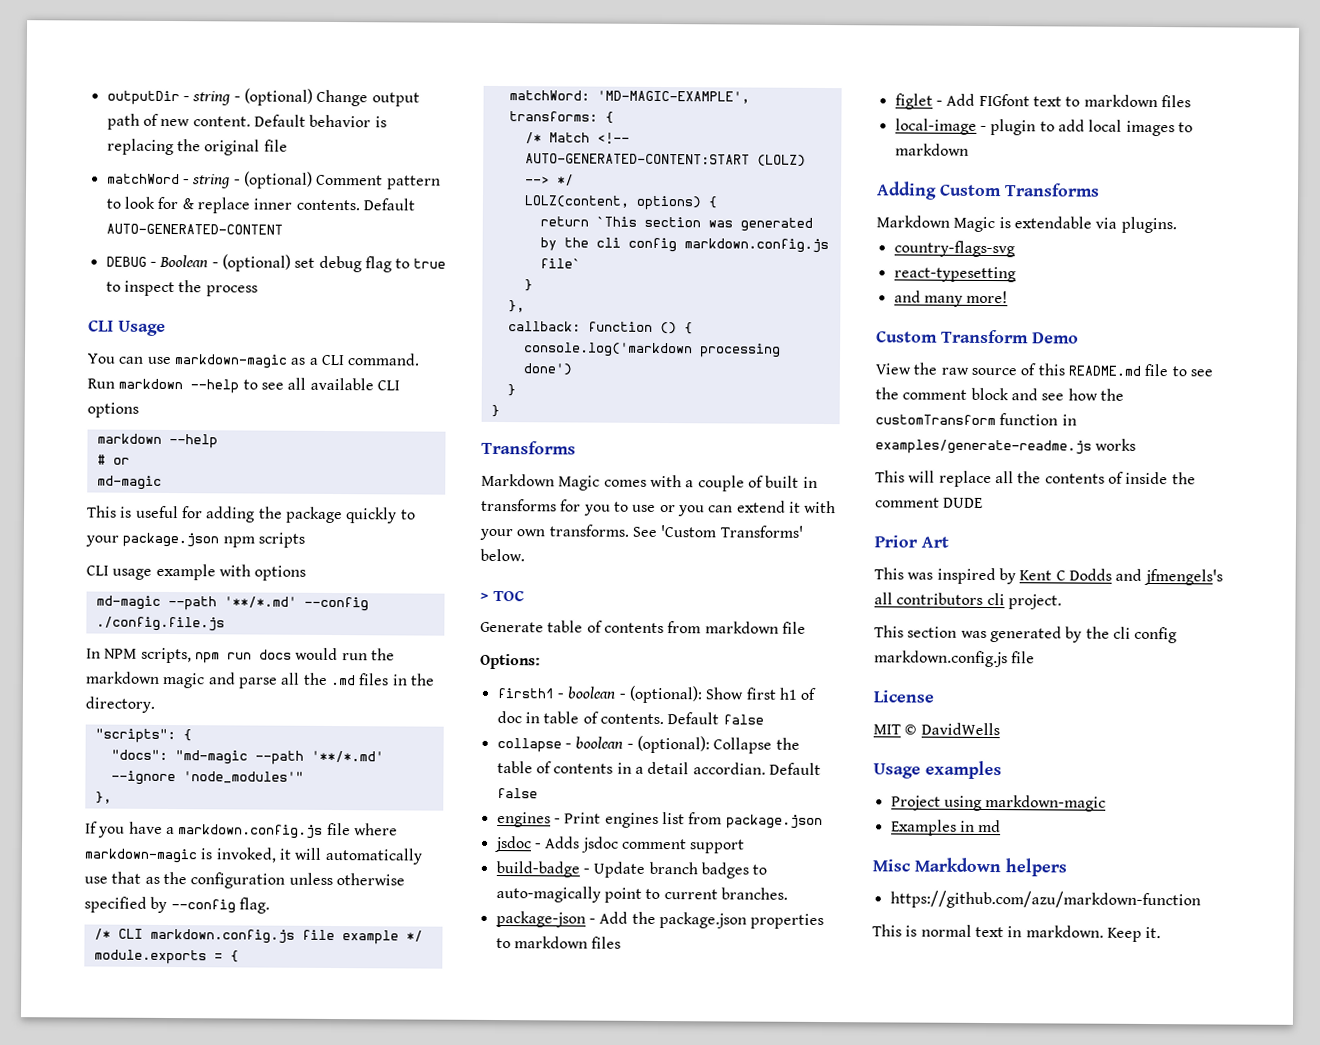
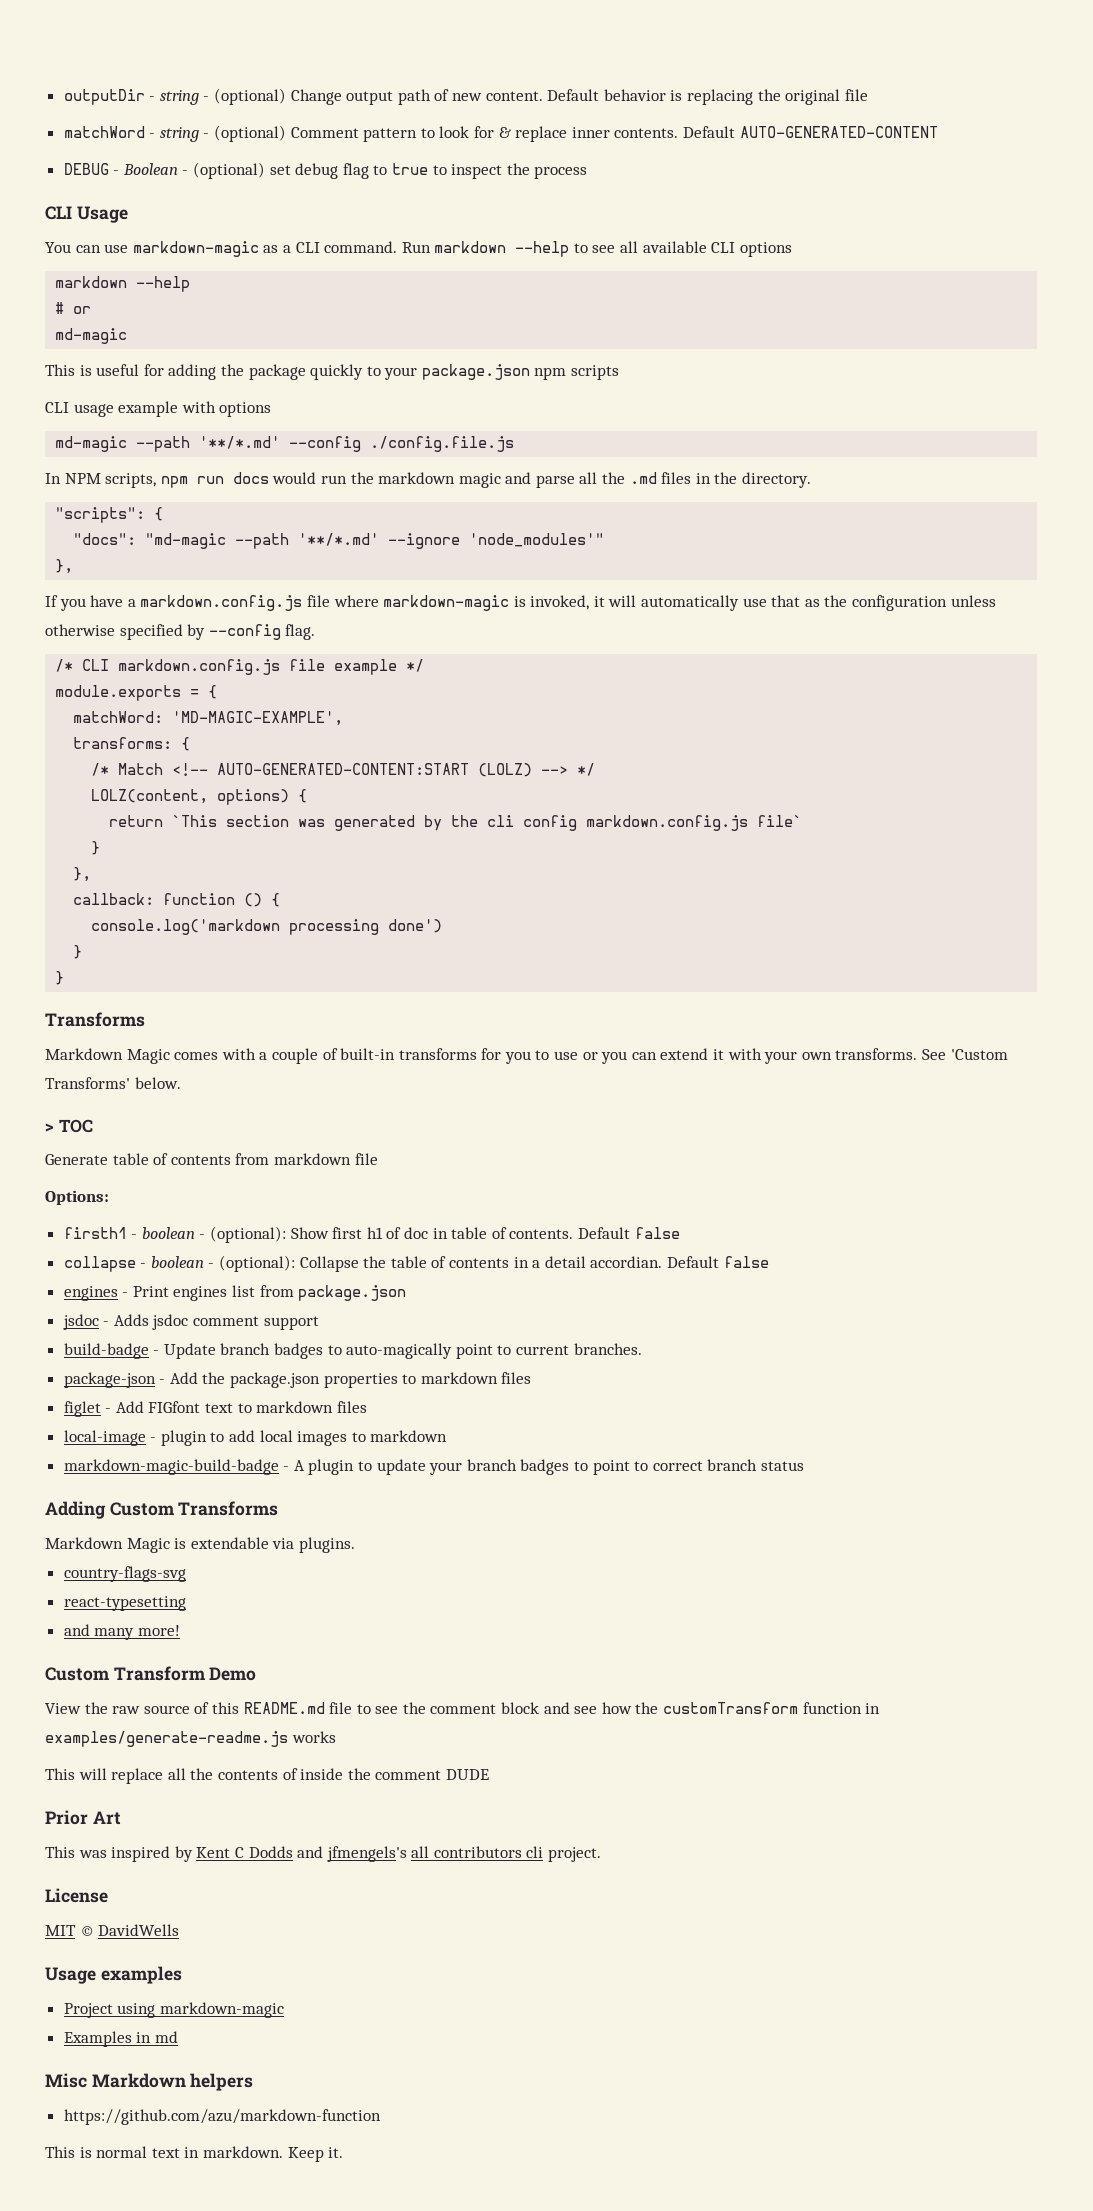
[765,475,818,488] built in -> [340,1048,396,1060] built-in
(969, 149) none -> [63,1459,804,1475] // markdown-magic-build-badge - A plugin to update your branch badges to point to correct branch status
[874,625,1178,644] [874,650,1036,668] // This section was generated by the cli config markdown.config.js file -> (602, 1854) none

